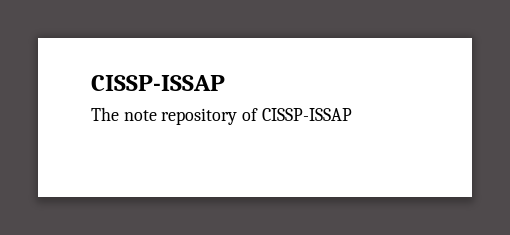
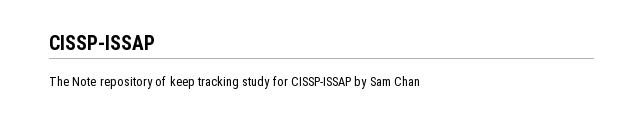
[123,110,157,121] note -> [72,77,97,86] Note
[261,108,352,121] CISSP-ISSAP -> [169,76,421,89] keep tracking study for CISSP-ISSAP by Sam Chan

